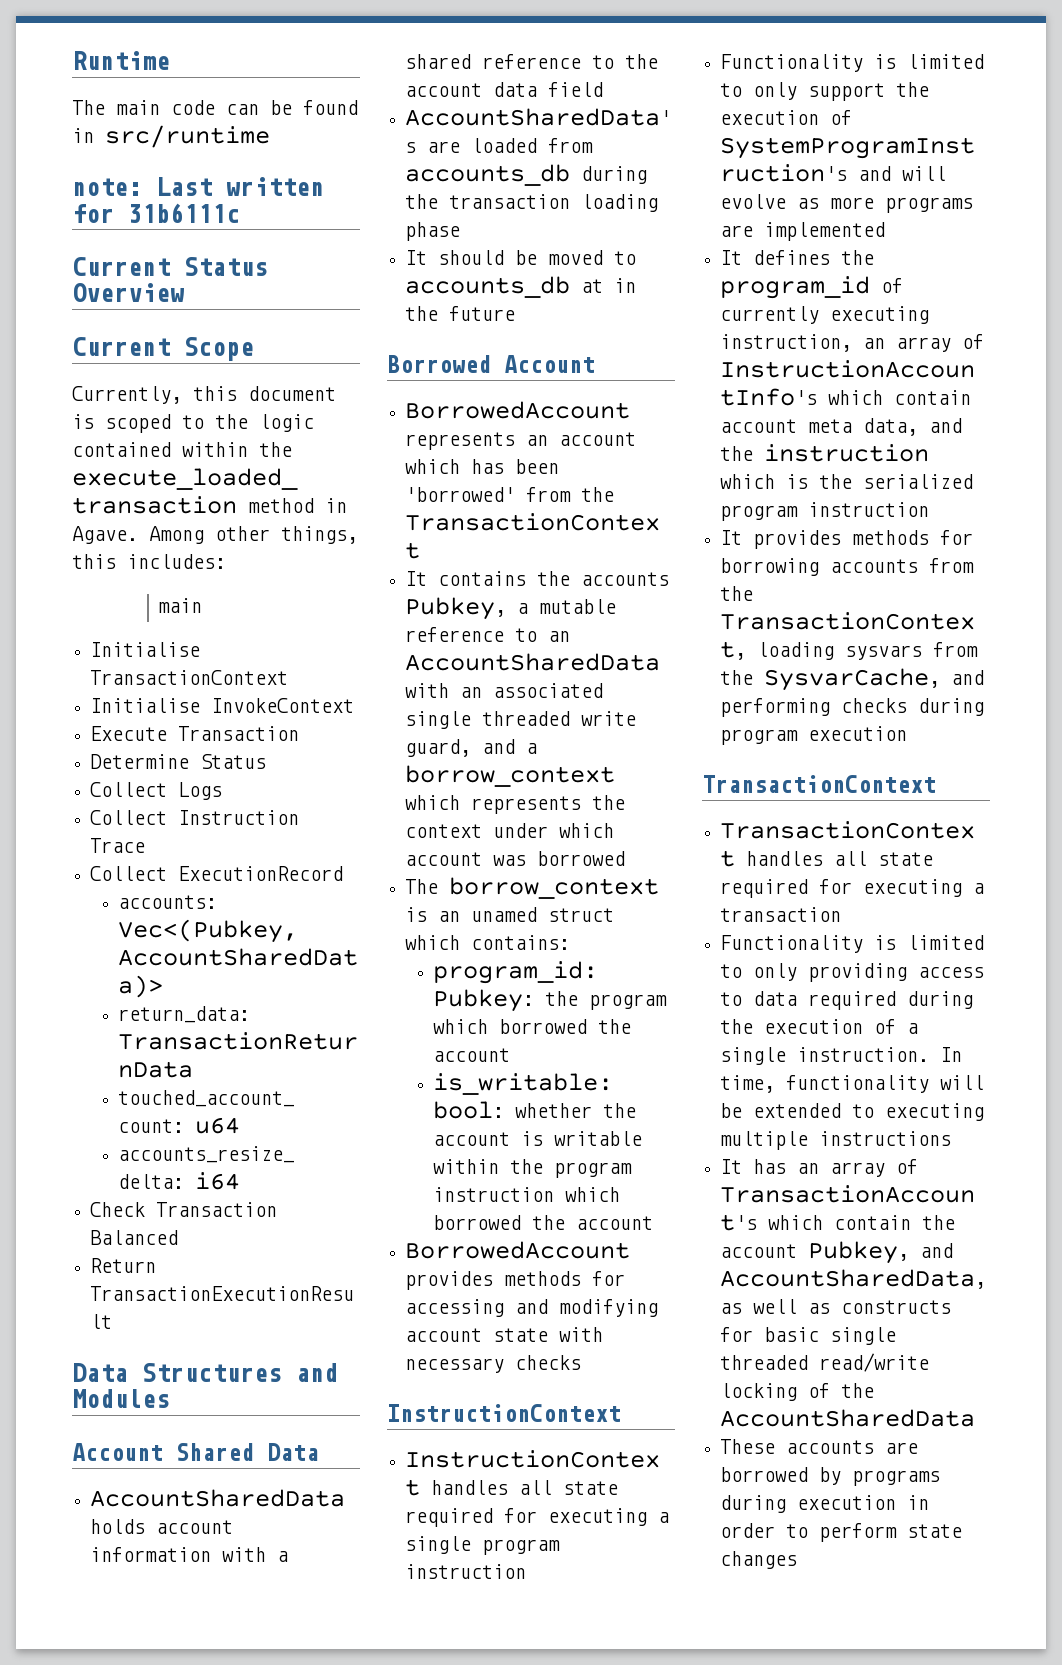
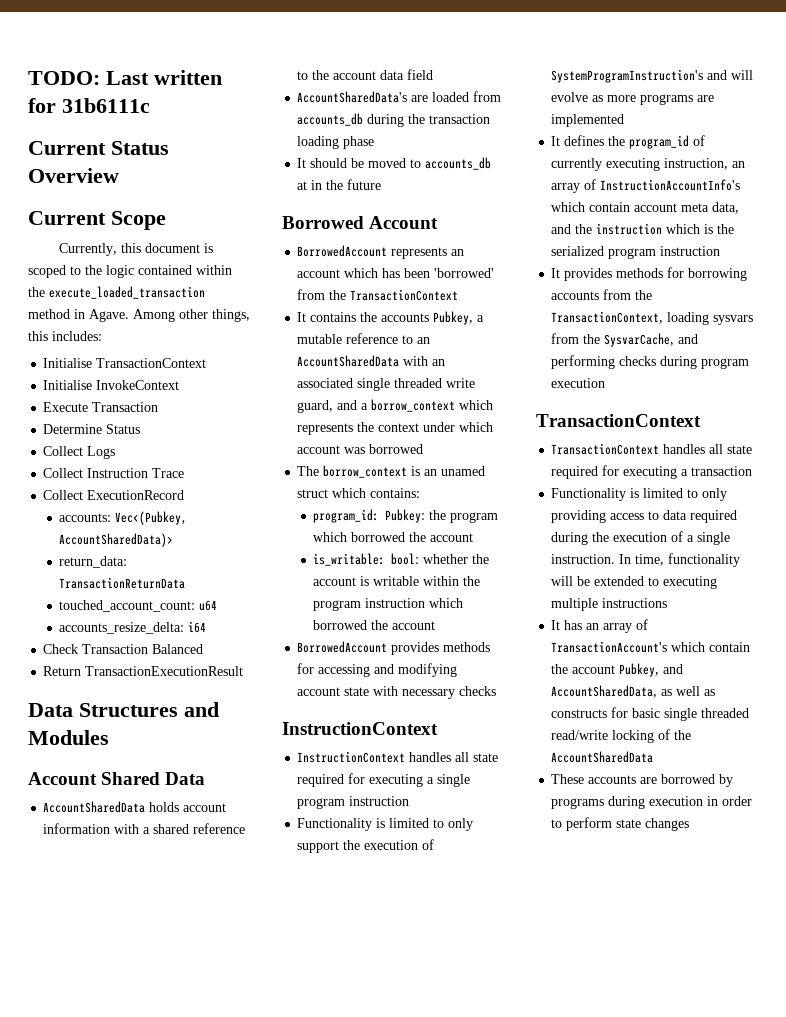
[72,51,170,70] [72,100,358,115] [72,125,270,148] [72,178,142,196] Runtime // The main code can be found in src/runtime // note: -> [28,71,100,85] TODO:
[158,598,203,613] // main -> (102, 336) none

